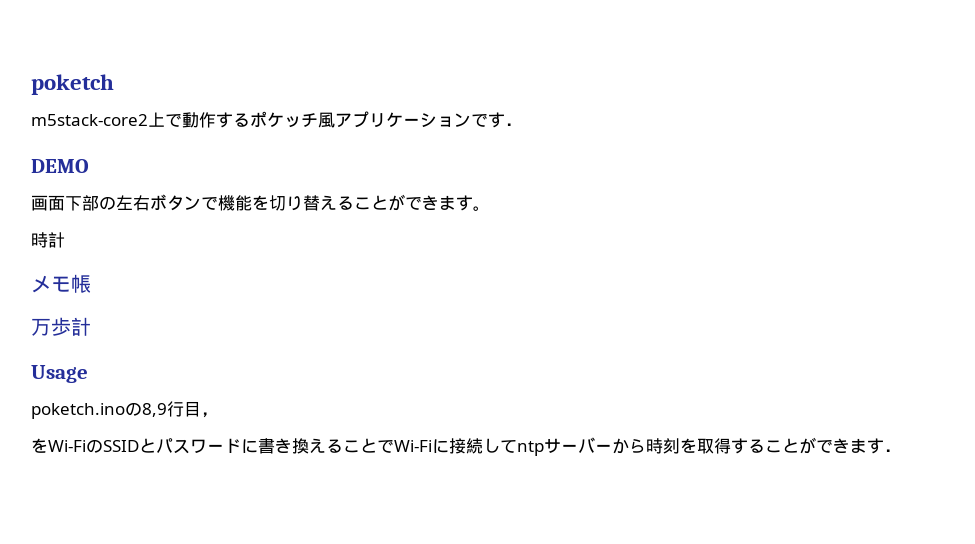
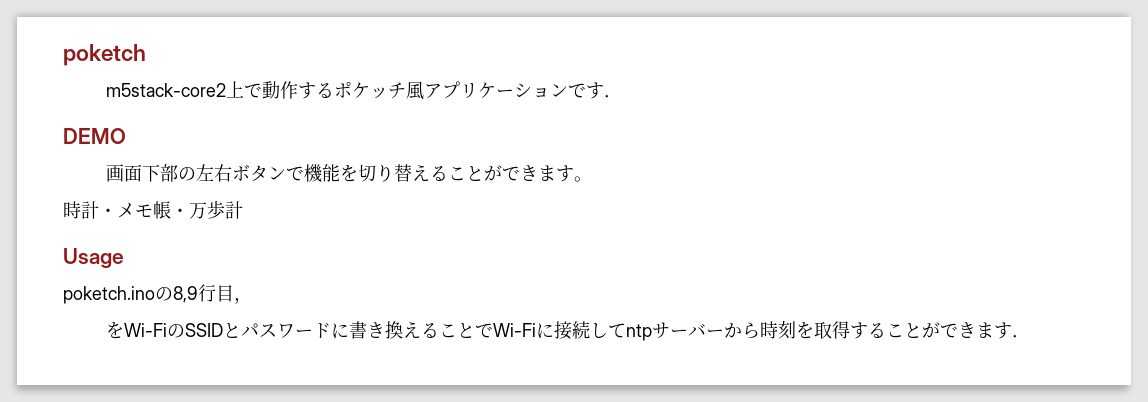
(65, 240) // -> [99,208,117,217] ・
(91, 283) // -> [171,208,189,217] ・

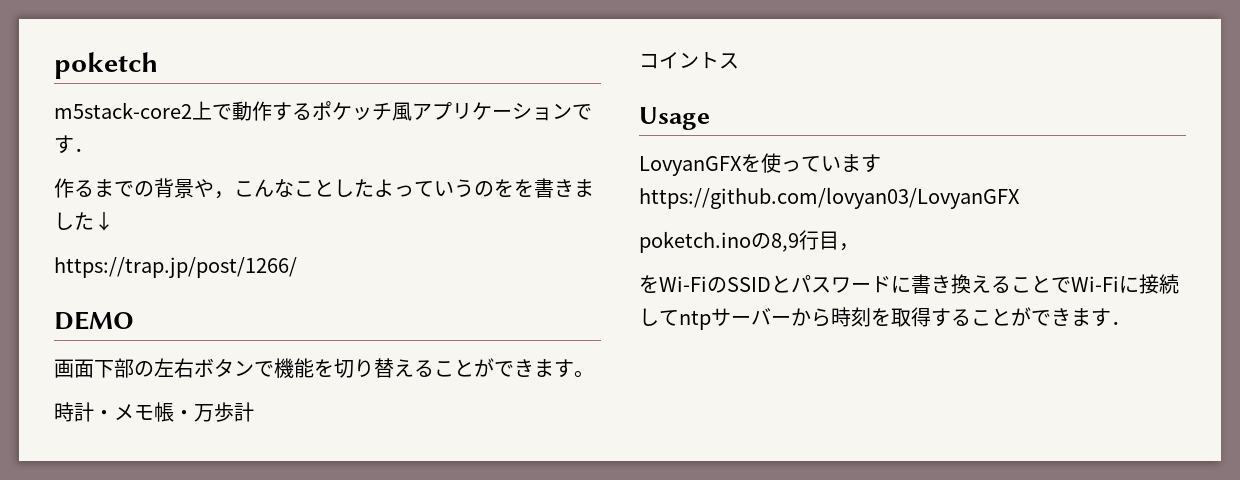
(623, 96) none -> [54,178,594,199] [54,212,114,231] [54,257,297,278] // 作るまでの背景や，こんなことしたよっていうのをを書きました↓ // https://trap.jp/post/1266/
(243, 210) none -> [639,52,739,69] // コイントス
(124, 258) none -> [639,153,881,176] [639,187,1020,209] // LovyanGFXを使っていますhttps://github.com/lovyan03/LovyanGFX

